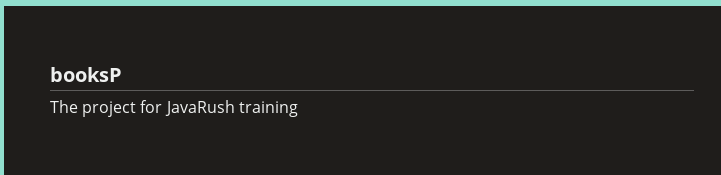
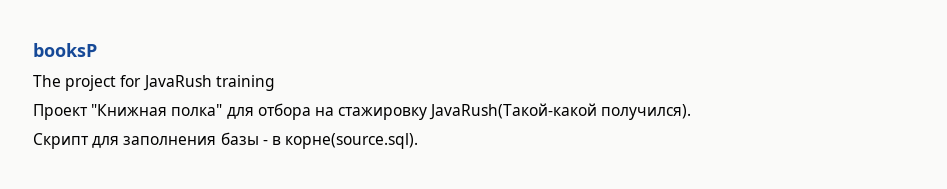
(298, 109) none -> [33,103,692,120] [33,132,419,149] // Проект "Книжная полка" для отбора на стажировку JavaRush(Такой-какой получился). // Скрипт для заполнения базы - в корне(source.sql).

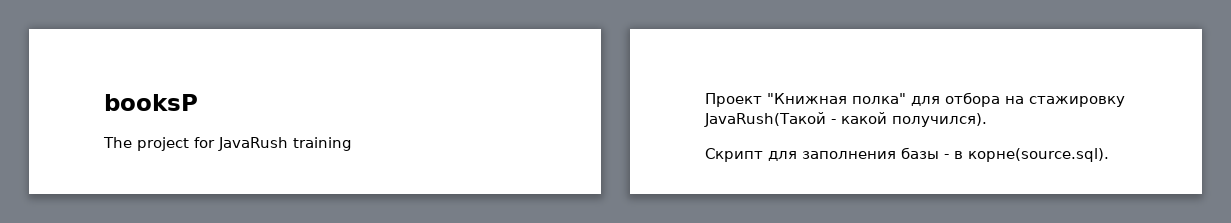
[429,103,598,120] JavaRush(Такой-какой -> [704,112,887,127] JavaRush(Такой - какой

